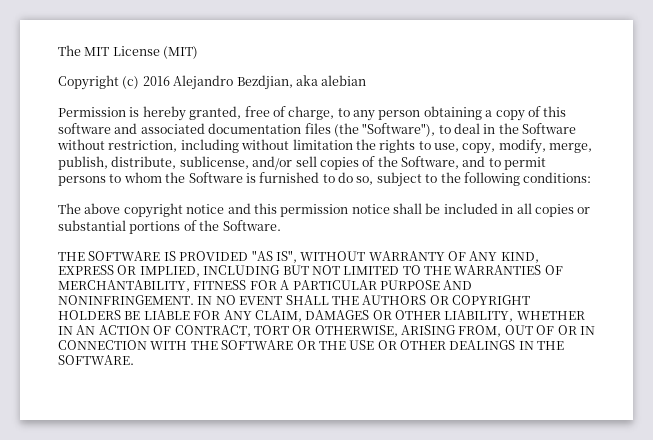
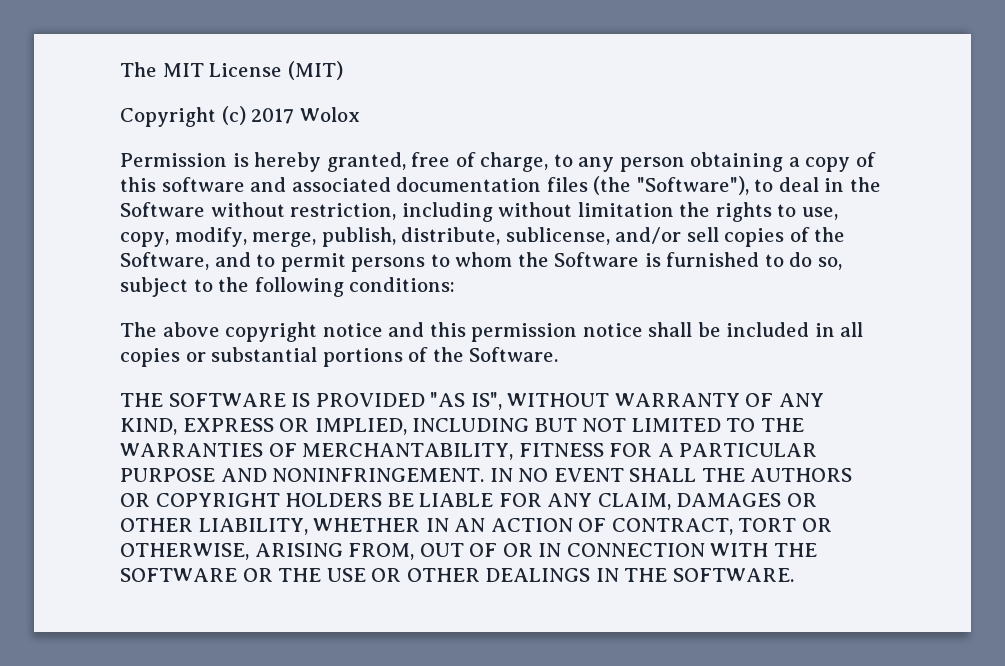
[142,75,367,90] 2016 Alejandro Bezdjian, aka alebian -> [251,107,360,124] 2017 Wolox

